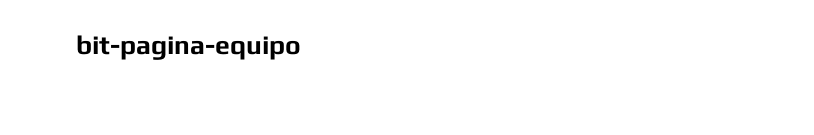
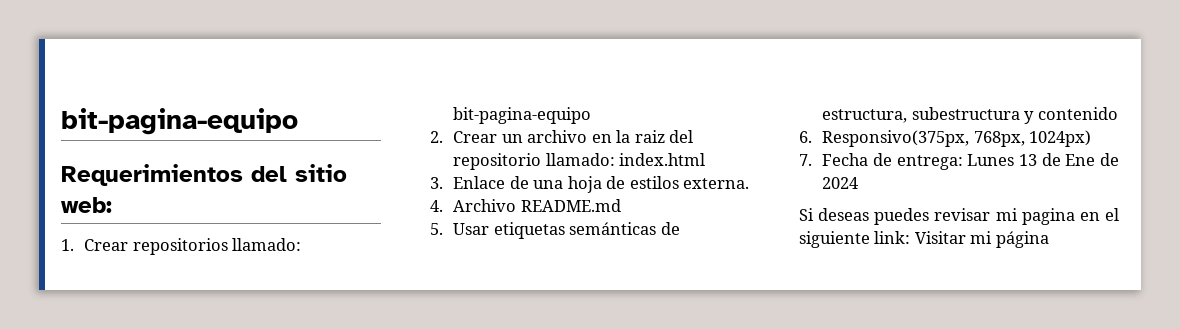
[76,35,301,60] bit-pagina-equipo -> [61,108,298,135] [61,164,347,186] [61,197,112,213] [61,238,302,255] [453,107,592,124] [430,130,694,143] [453,153,706,170] [430,176,750,193] [430,199,621,212] [430,222,680,239] [822,107,1118,124] [799,130,1092,147] [799,153,1119,170] [822,177,859,189] [799,208,1119,225] [799,231,1049,248] bit-pagina-equipo // Requerimientos del sitio web: // 1. Crear repositorios llamado: bit-pagina-equipo // 2. Crear un archivo en la raiz del repositorio llamado: index.html // 3. Enlace de una hoja de estilos externa. // 4. Archivo README.md // 5. Usar etiquetas semánticas de estructura, subestructura y contenido // 6. Responsivo(375px, 768px, 1024px) // 7. Fecha de entrega: Lunes 13 de Ene de 2024 // Si deseas puedes revisar mi pagina en el siguiente link: Visitar mi página

